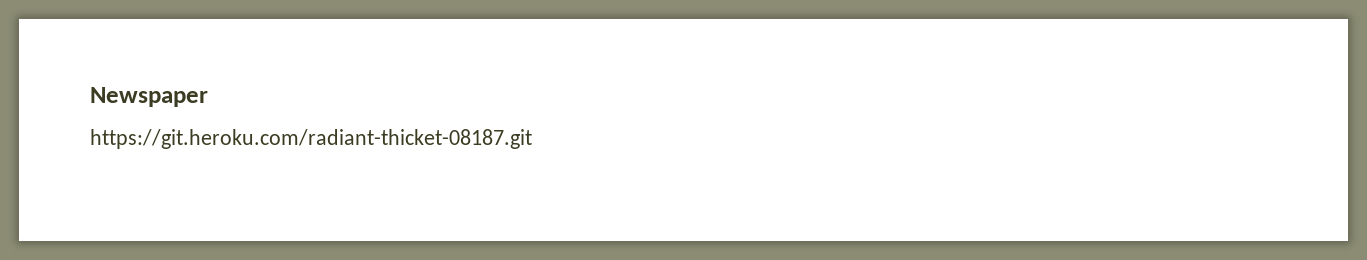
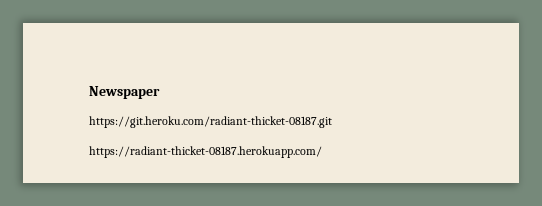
(532, 139) none -> [89,146,322,158] // https://radiant-thicket-08187.herokuapp.com/

